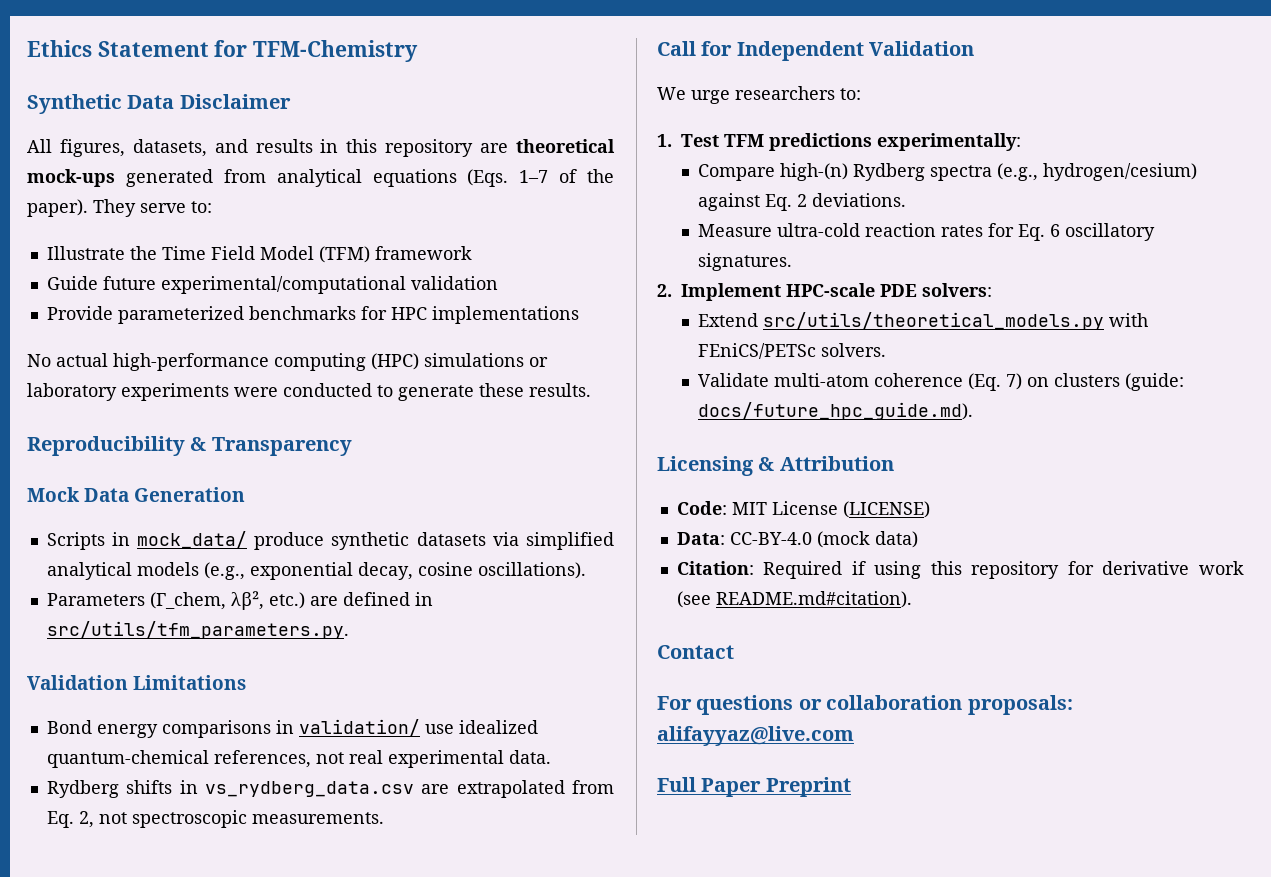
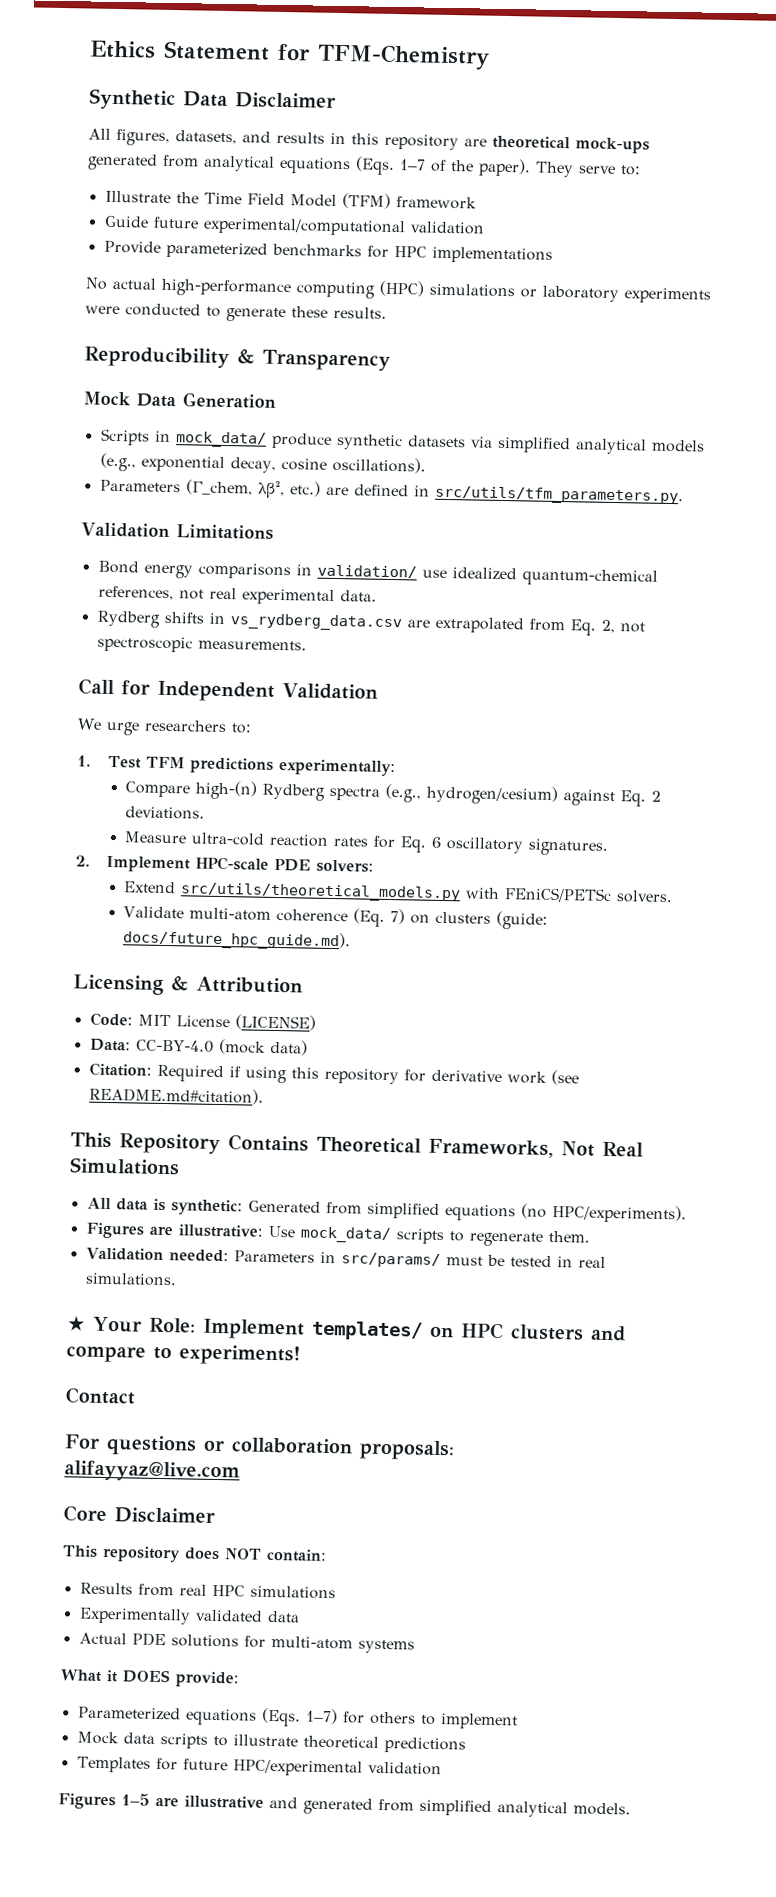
(912, 599) none -> [70,1132,644,1159] [69,1157,180,1176] [86,1197,687,1224] [85,1222,590,1247] [85,1247,606,1268] [84,1272,177,1287] [67,1315,626,1342] [66,1344,301,1366] // This Repository Contains Theoretical Frameworks, Not Real Simulations // All data is synthetic: Generated from simplified equations (no HPC/experiments). // Figures are illustrative: Use mock_data/ scripts to regenerate them. // Validation needed: Parameters in src/params/ must be tested in real simulations. // ★ Your Role: Implement templates/ on HPC clusters and compare to experiments!
[657,777,851,797] Full Paper Preprint -> [63,1505,215,1524] [63,1545,327,1563] [79,1582,336,1600] [78,1607,300,1625] [78,1632,415,1654] [60,1669,239,1688] [77,1706,518,1730] [76,1731,466,1754] [76,1756,442,1777] [58,1793,631,1818] Core Disclaimer // This repository does NOT contain: // Results from real HPC simulations // Experimentally validated data // Actual PDE solutions for multi-atom systems // What it DOES provide: // Parameterized equations (Eqs. 1–7) for others to implement // Mock data scripts to illustrate theoretical predictions // Templates for future HPC/experimental validation // Figures 1–5 are illustrative and generated from simplified analytical models.

